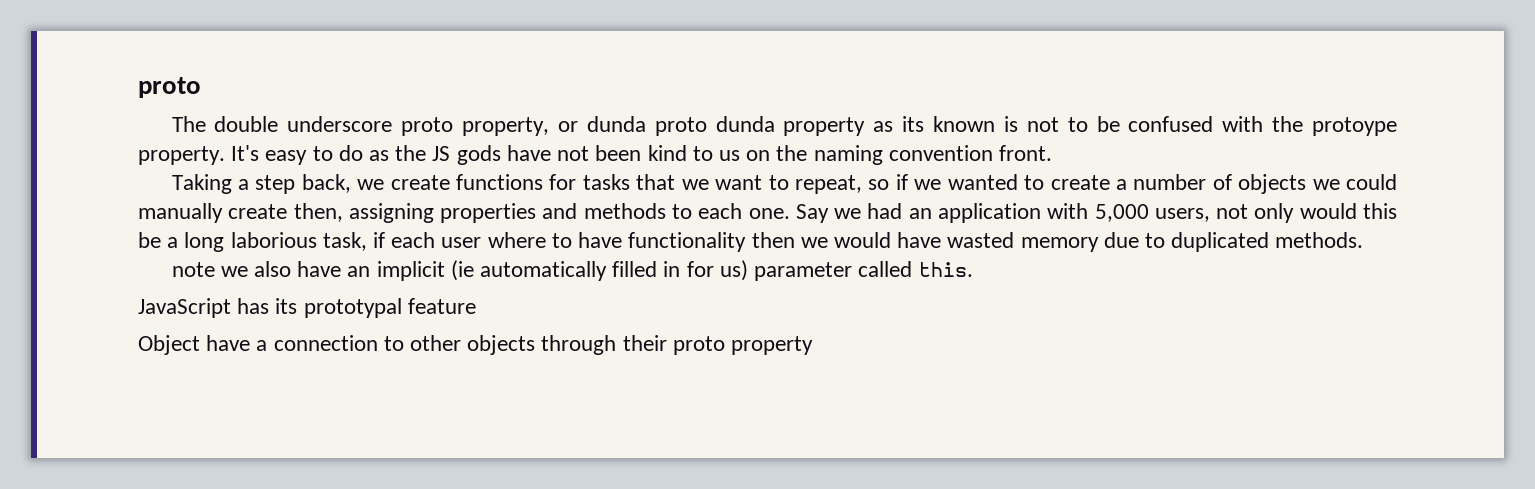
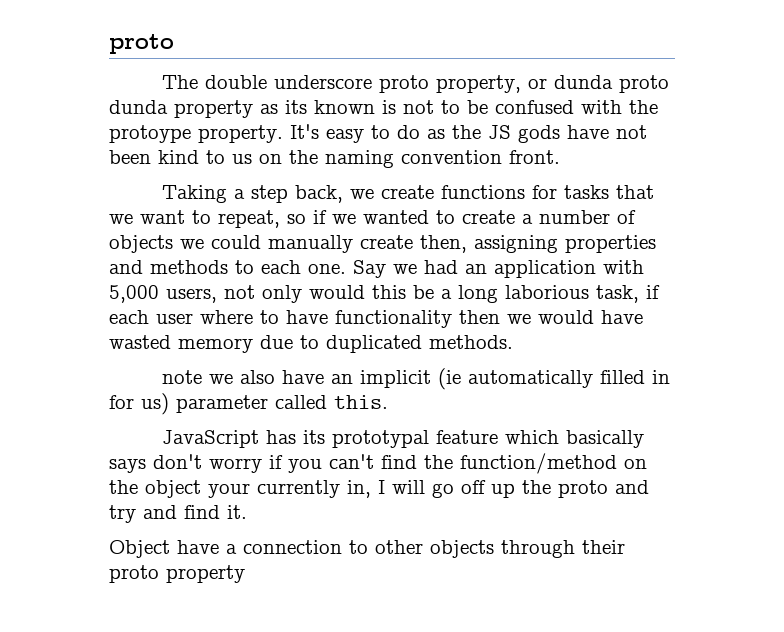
(476, 306) none -> [505,430,645,448] [109,453,647,474] [109,480,649,498] [109,505,247,523] which basically says don't worry if you can't find the function/method on the object your currently in, I will go off up the proto and try and find it.

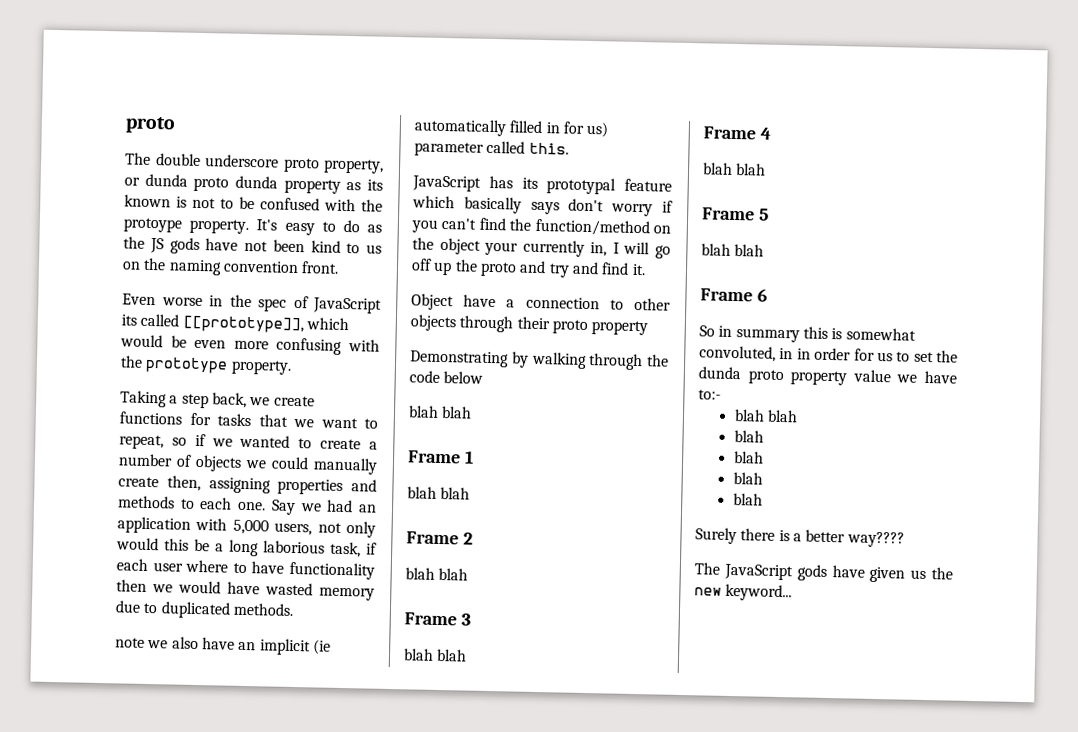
(560, 157) none -> [122,293,382,314] [121,313,349,334] [120,334,380,355] [120,355,292,375] // Even worse in the spec of JavaScript its called [[prototype]], which would be even more confusing with the prototype property.
(245, 574) none -> [409,350,669,371] [409,370,484,384] [408,405,473,419] [407,450,474,464] [407,486,471,500] [406,531,473,545] [405,567,469,581] [404,612,471,626] [403,648,468,662] [703,126,771,140] [702,162,767,176] [702,207,769,221] [701,243,765,257] [700,288,768,302] [699,325,916,343] [699,345,958,363] [698,366,957,386] [698,389,721,400] [733,409,798,423] [733,430,764,443] [733,451,764,464] [732,472,763,485] [732,493,763,506] [695,527,905,548] [694,562,953,583] [694,583,793,602] // Demonstrating by walking through the code below // blah blah // Frame 1 // blah blah // Frame 2 // blah blah // Frame 3 // blah blah // Frame 4 // blah blah // Frame 5 // blah blah // Frame 6 // So in summary this is somewhat convoluted, in in order for us to set the dunda proto property value we have to:- // blah blah // blah // blah // blah // blah // Surely there is a better way???? // The JavaScript gods have given us the new keyword...

